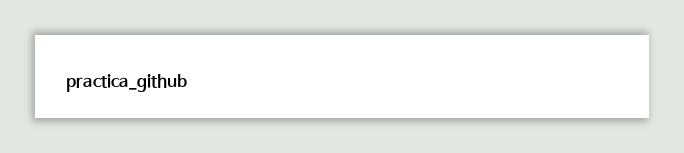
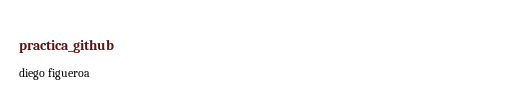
(187, 83) none -> [19,68,91,80] // diego figueroa

